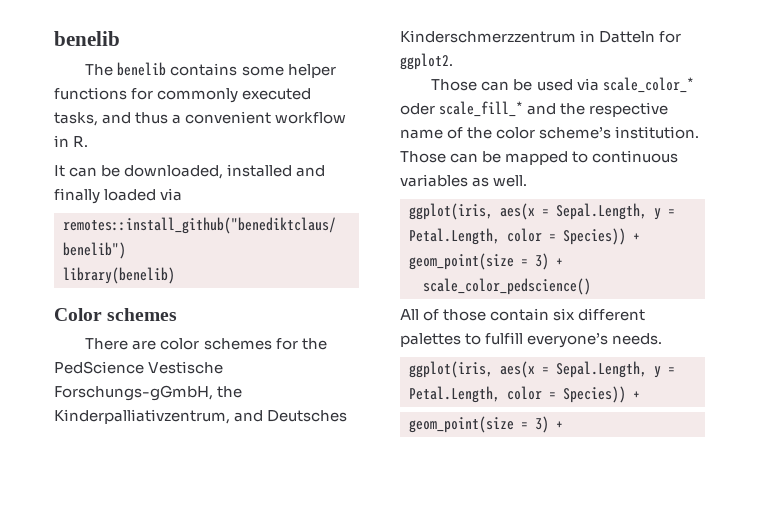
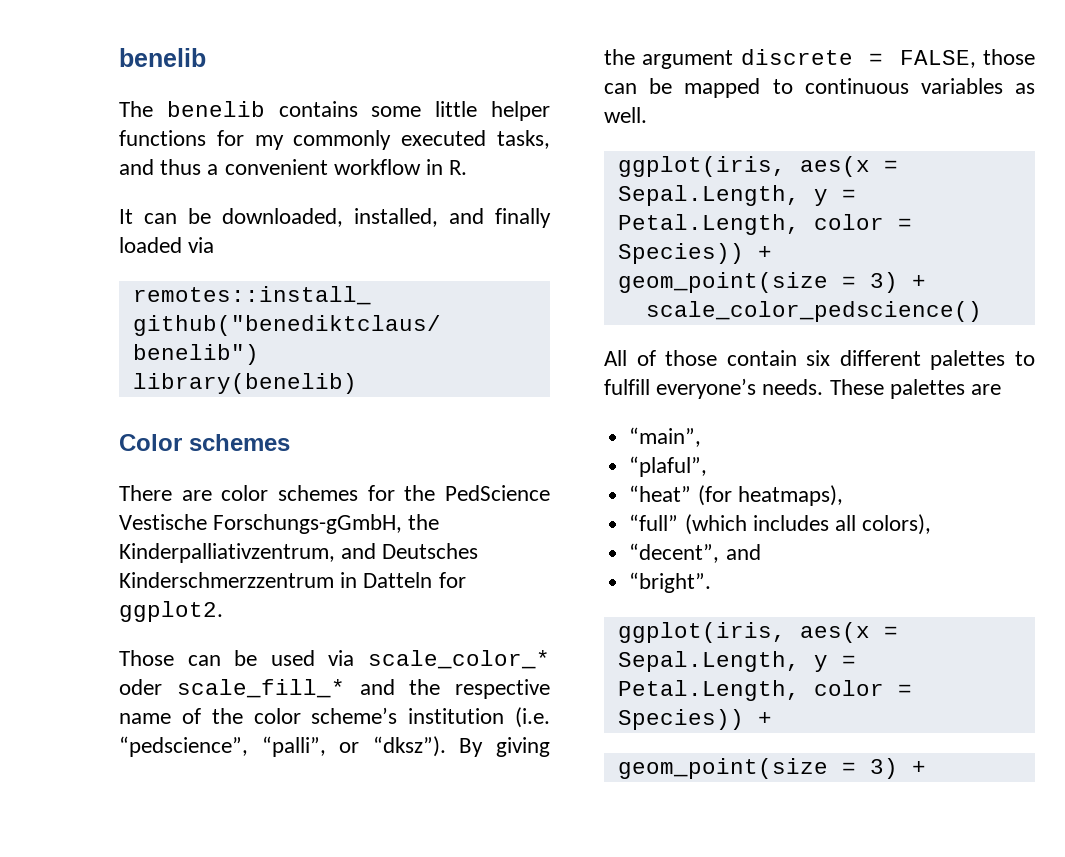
(284, 71) none -> [435,101,478,117] little
(154, 94) none -> [254,135,284,150] my
[227,164,293,177] installed -> [354,208,438,227] installed,
[615,126,700,139] [400,151,446,163] institution. Those -> [408,707,550,728] [119,736,550,757] [604,49,1035,69] institution (i.e. “pedscience”, “palli”, or “dksz”). By giving the argument discrete = FALSE, those
(663, 339) none -> [829,379,1002,399] [629,427,702,447] [629,456,708,477] [629,485,843,506] [629,514,932,535] [629,543,761,563] [629,572,712,593] These palettes are // “main”, // “plaful”, // “heat” (for heatmaps), // “full” (which includes all colors), // “decent”, and // “bright”.

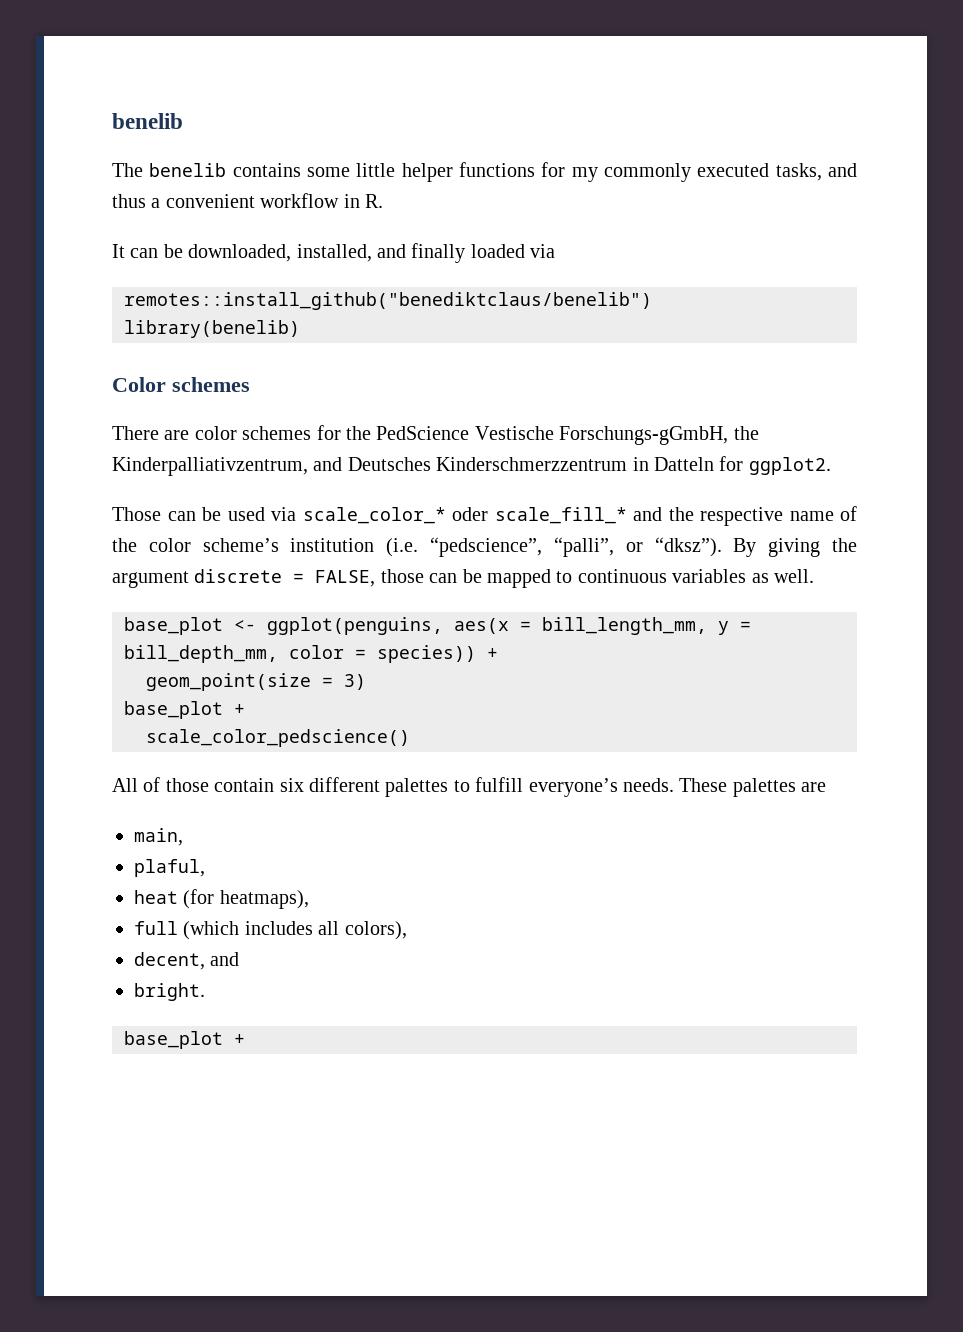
[617,156,898,177] [617,185,856,206] [617,214,912,235] [617,243,772,264] [617,272,898,293] ggplot(iris, aes(x = Sepal.Length, y = Petal.Length, color = Species)) + // geom_point(size = 3) -> [124,617,751,635] [124,645,498,663] [146,673,366,691] [124,701,223,719] base_plot <- ggplot(penguins, aes(x = bill_length_mm, y = bill_depth_mm, color = species)) + // geom_point(size = 3) // base_plot
[629,427,702,447] [629,456,708,477] [629,485,692,502] “main”, // “plaful”, // “heat” -> [134,828,183,846] [134,859,205,877] [134,890,178,904] main, // plaful, // heat
[629,514,679,531] “full” -> [134,921,178,935] full
[629,543,720,563] “decent”, -> [134,952,205,970] decent,
[629,572,712,593] [617,622,898,643] [617,651,856,672] [617,680,912,701] [617,709,772,730] [617,758,898,779] “bright”. // ggplot(iris, aes(x = Sepal.Length, y = Petal.Length, color = Species)) + // geom_point(size = 3) -> [134,983,205,1001] [124,1031,223,1049] bright. // base_plot

